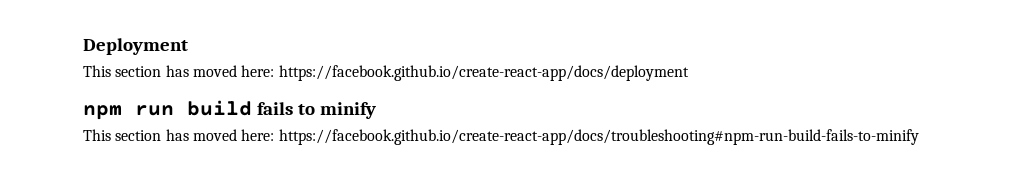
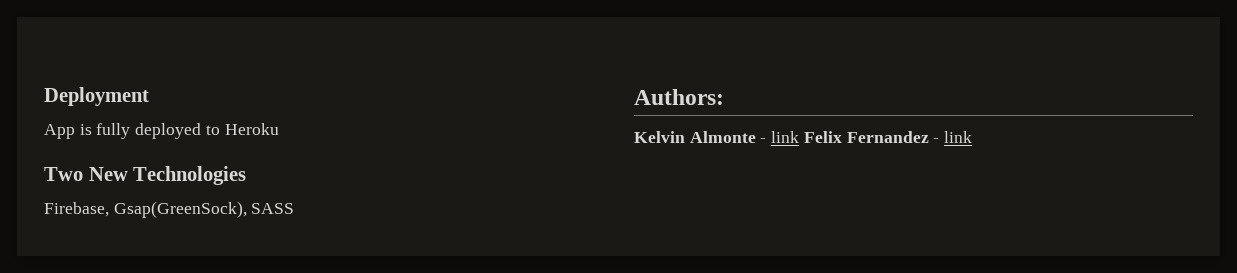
[83,65,689,81] [83,100,376,120] [83,129,919,145] This section has moved here: https://facebook.github.io/create-react-app/docs/deployment // npm run build fails to minify // This section has moved here: https://facebook.github.io/create-react-app/docs/troubleshooting#npm-run-build-fails-to-minify -> [44,123,279,139] [44,166,247,185] [44,201,295,218] [634,89,724,105] [634,131,973,143] App is fully deployed to Heroku // Two New Technologies // Firebase, Gsap(GreenSock), SASS // Authors: // Kelvin Almonte - link Felix Fernandez - link

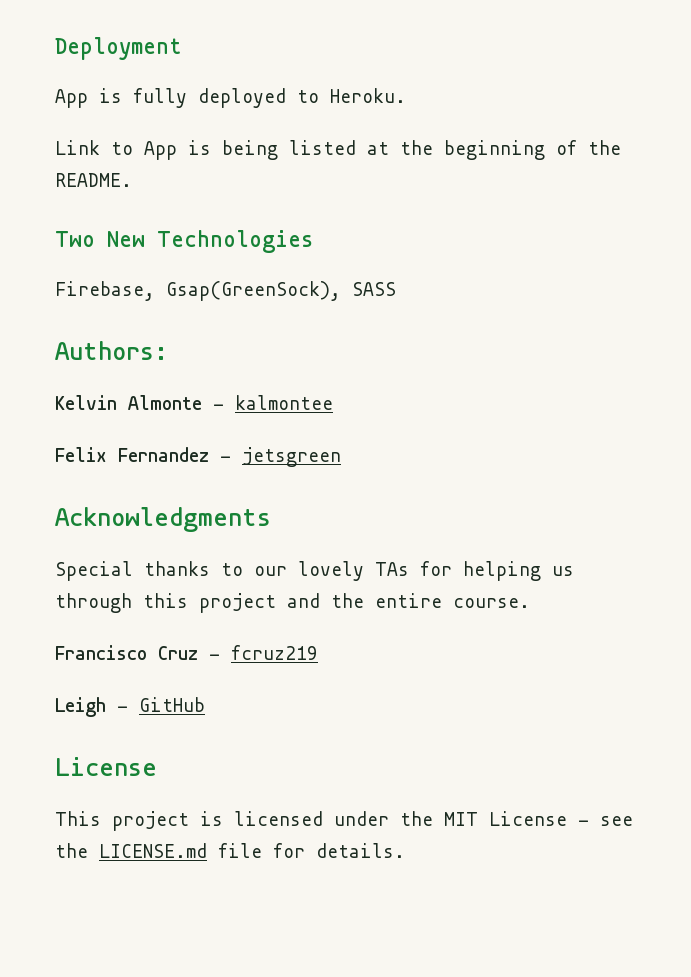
[224,123,279,135] Heroku -> [330,88,406,103] [55,140,621,160] [55,173,132,187] Heroku. // Link to App is being listed at the beginning of the README.
[771,131,800,143] link -> [235,395,333,410] kalmontee //
[944,131,973,143] link -> [242,447,341,467] [55,507,271,532] [55,561,574,581] [55,593,530,613] [55,645,318,660] [55,697,205,717] [55,757,157,776] [55,811,633,831] [55,843,405,858] jetsgreen // Acknowledgments // Special thanks to our lovely TAs for helping us through this project and the entire course. // Francisco Cruz - fcruz219 // Leigh - GitHub // License // This project is licensed under the MIT License - see the LICENSE.md file for details.

